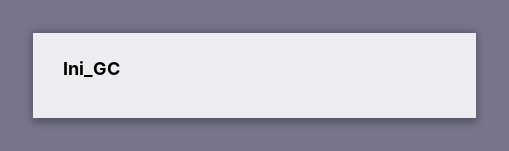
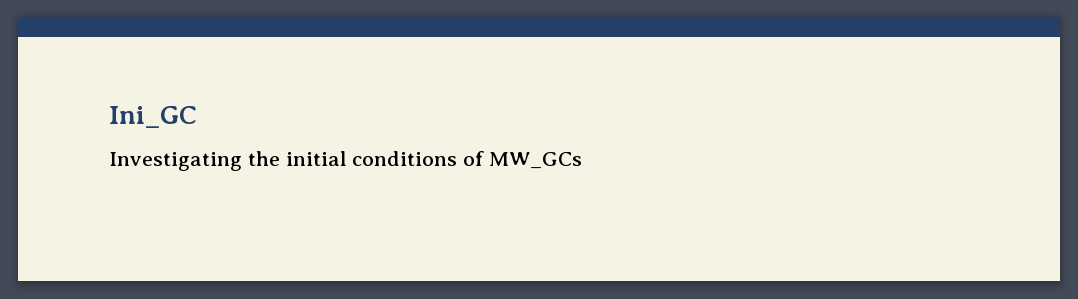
(120, 69) none -> [109,151,583,171] // Investigating the initial conditions of MW_GCs

